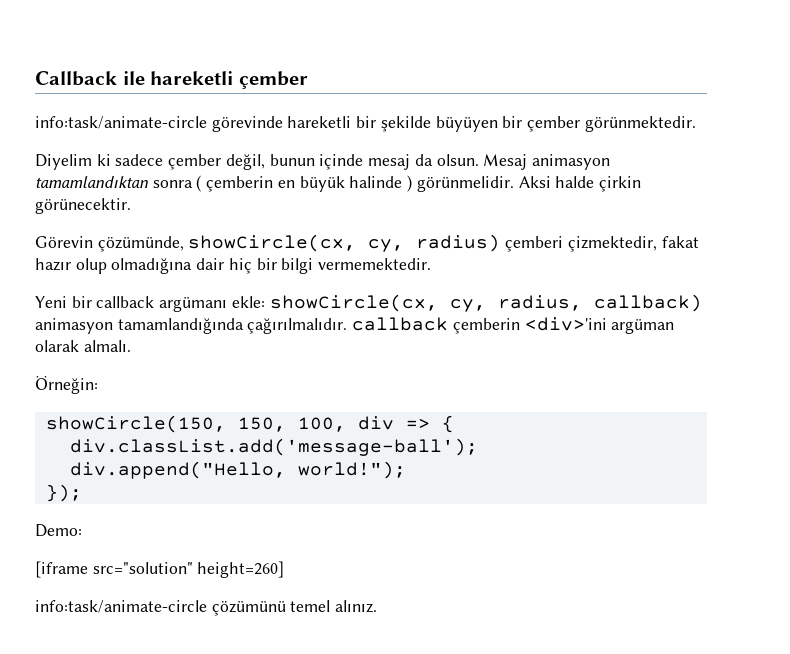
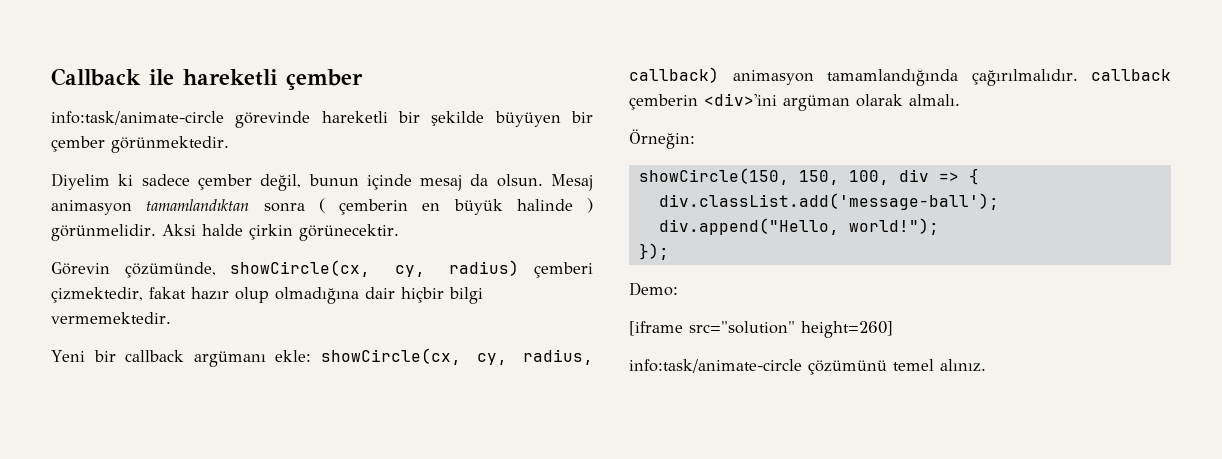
[228,258,277,274] hiç bir -> [401,287,444,303] hiçbir

